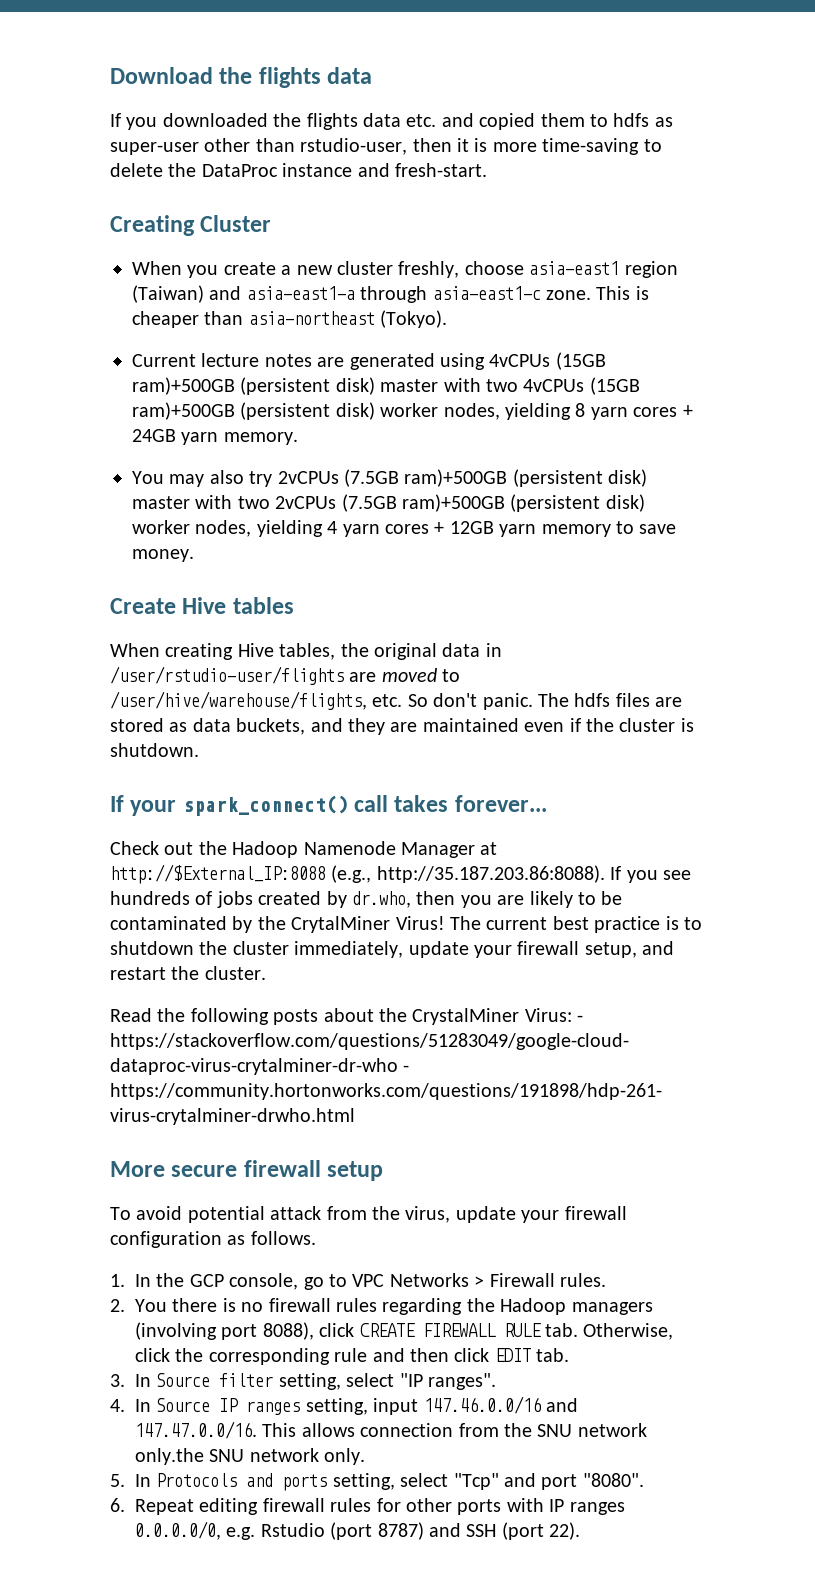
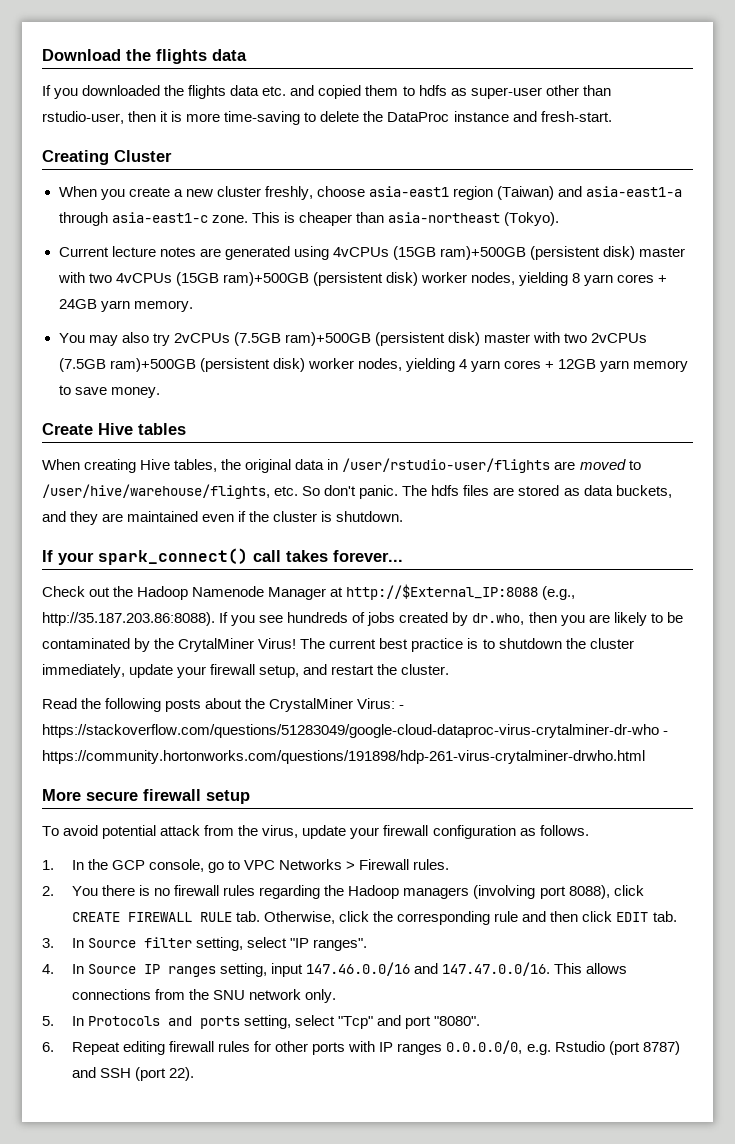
[360,1423,454,1437] connection -> [71,989,151,1000] connections
[135,1448,319,1465] only.the SNU network -> (302, 994) none

